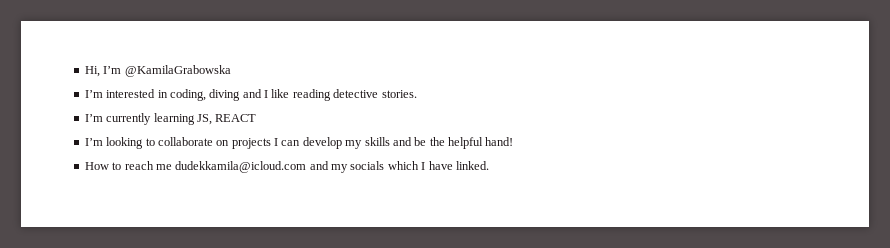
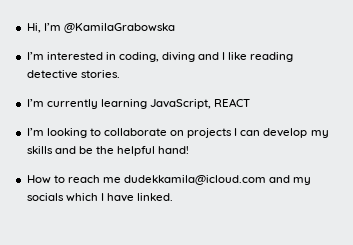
[196,114,212,125] JS, -> [149,99,211,109] JavaScript,

